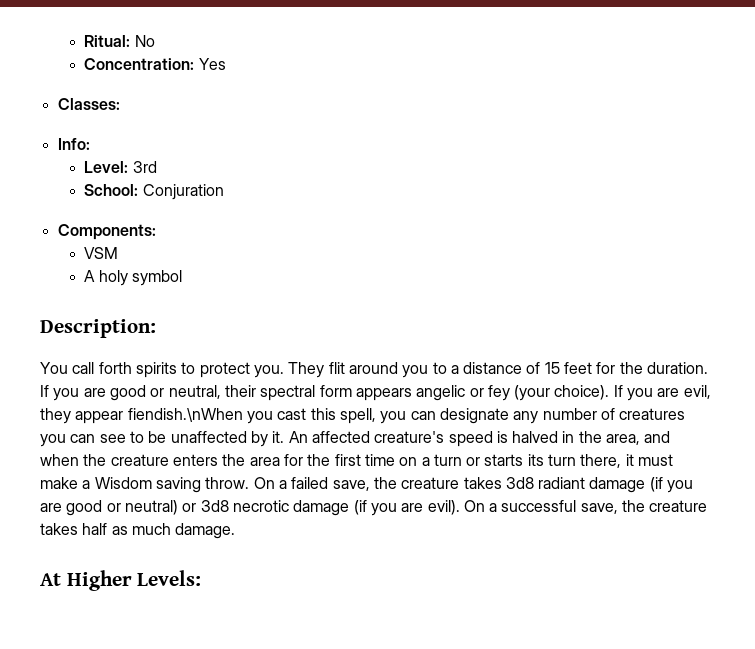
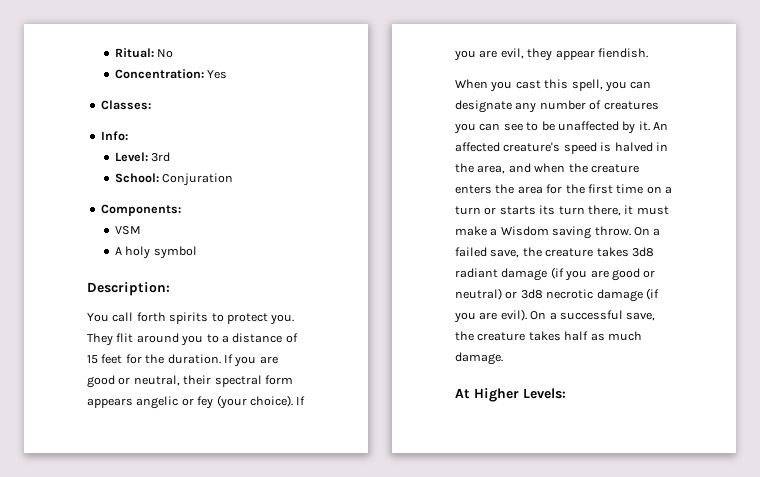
[127,408,243,422] fiendish.\nWhen -> [597,48,648,58] [455,79,488,89] fiendish. // When

